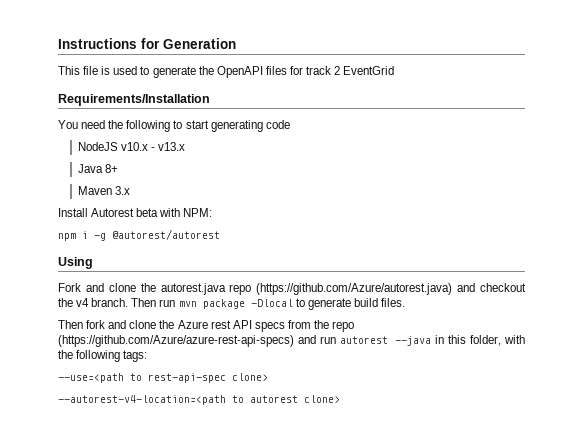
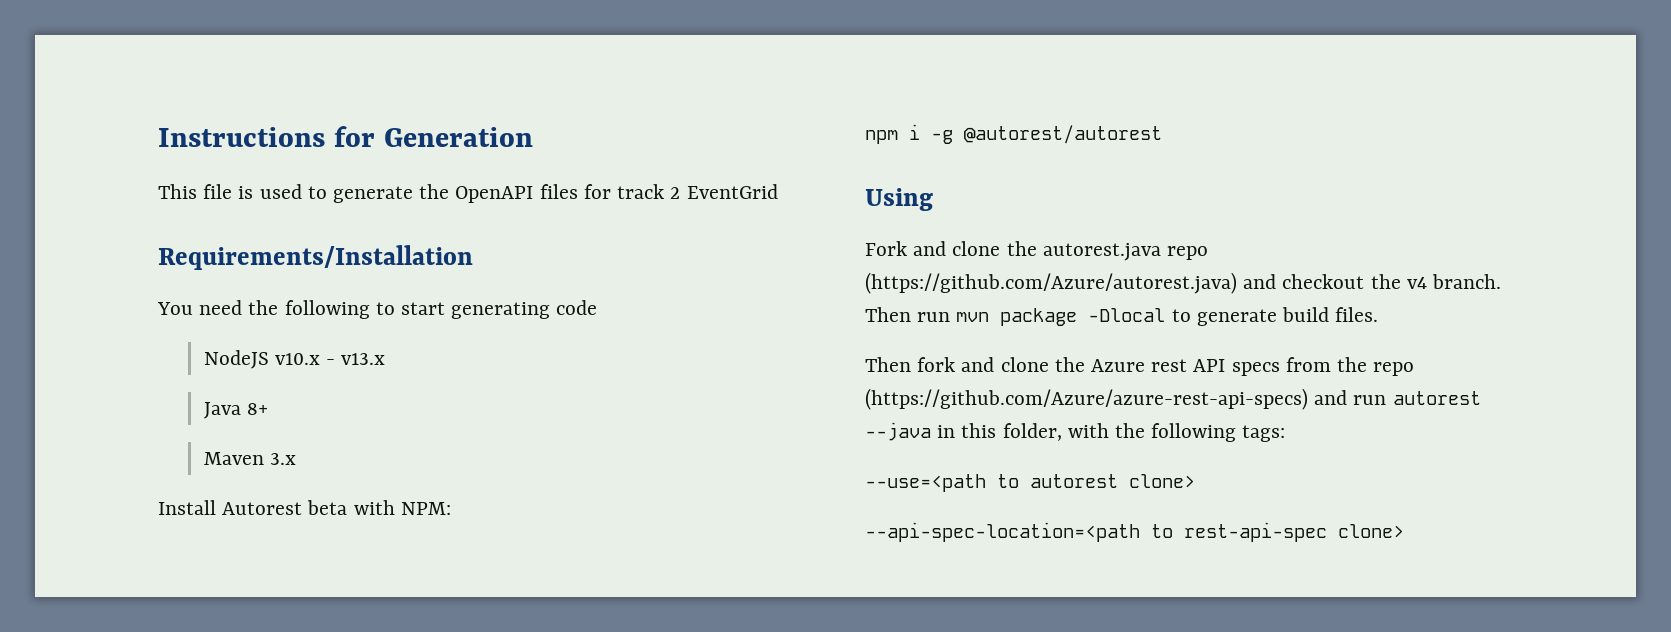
[148,373,268,383] [58,395,298,405] rest-api-spec clone> // --autorest-v4-location=<path to autorest -> [1030,474,1195,488] [865,522,1327,542] autorest clone> // --api-spec-location=<path to rest-api-spec

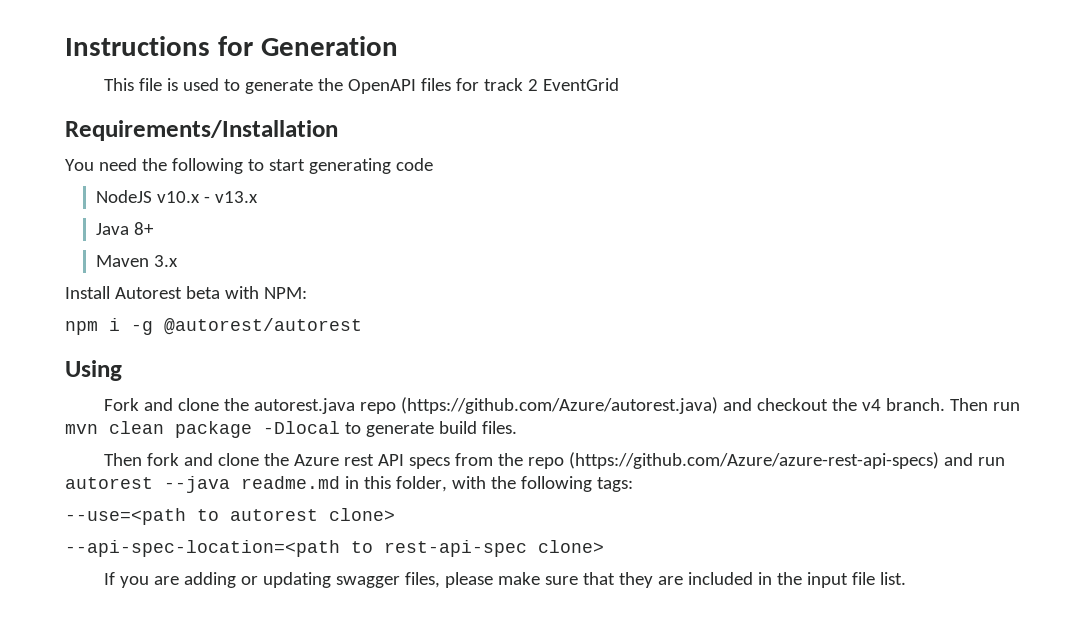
(990, 317) none -> [109,421,164,434] clean
(931, 431) none -> [241,476,340,489] readme.md
(1404, 531) none -> [103,572,906,588] // If you are adding or updating swagger files, please make sure that they are included in the input file list.

